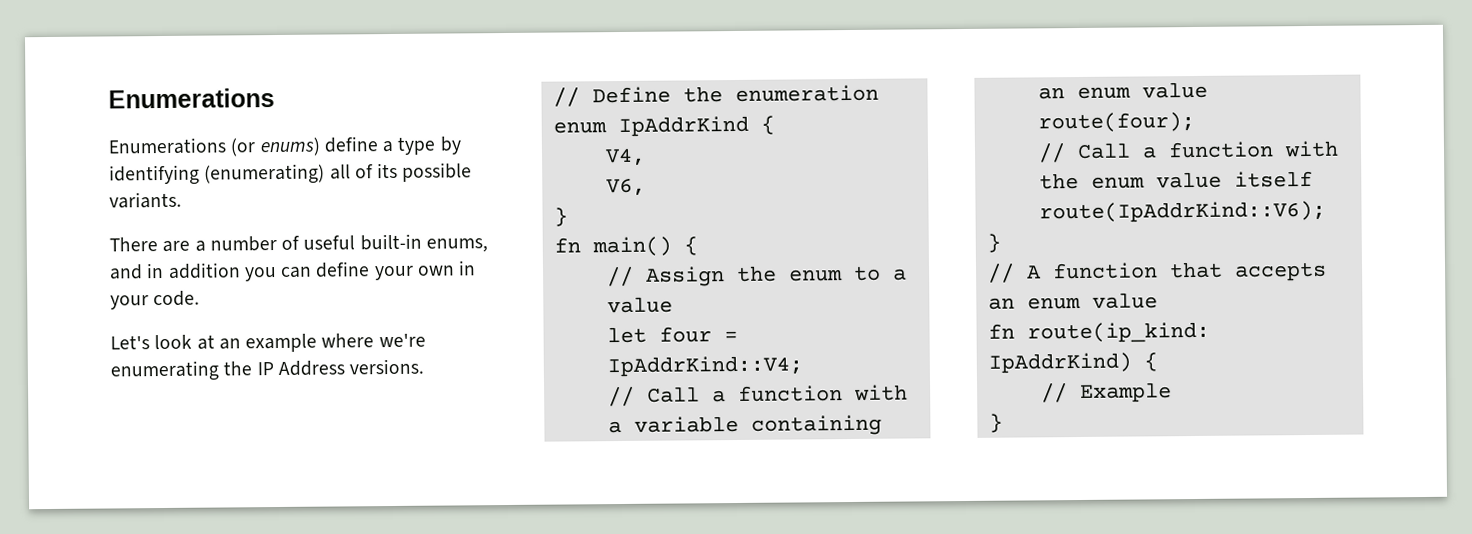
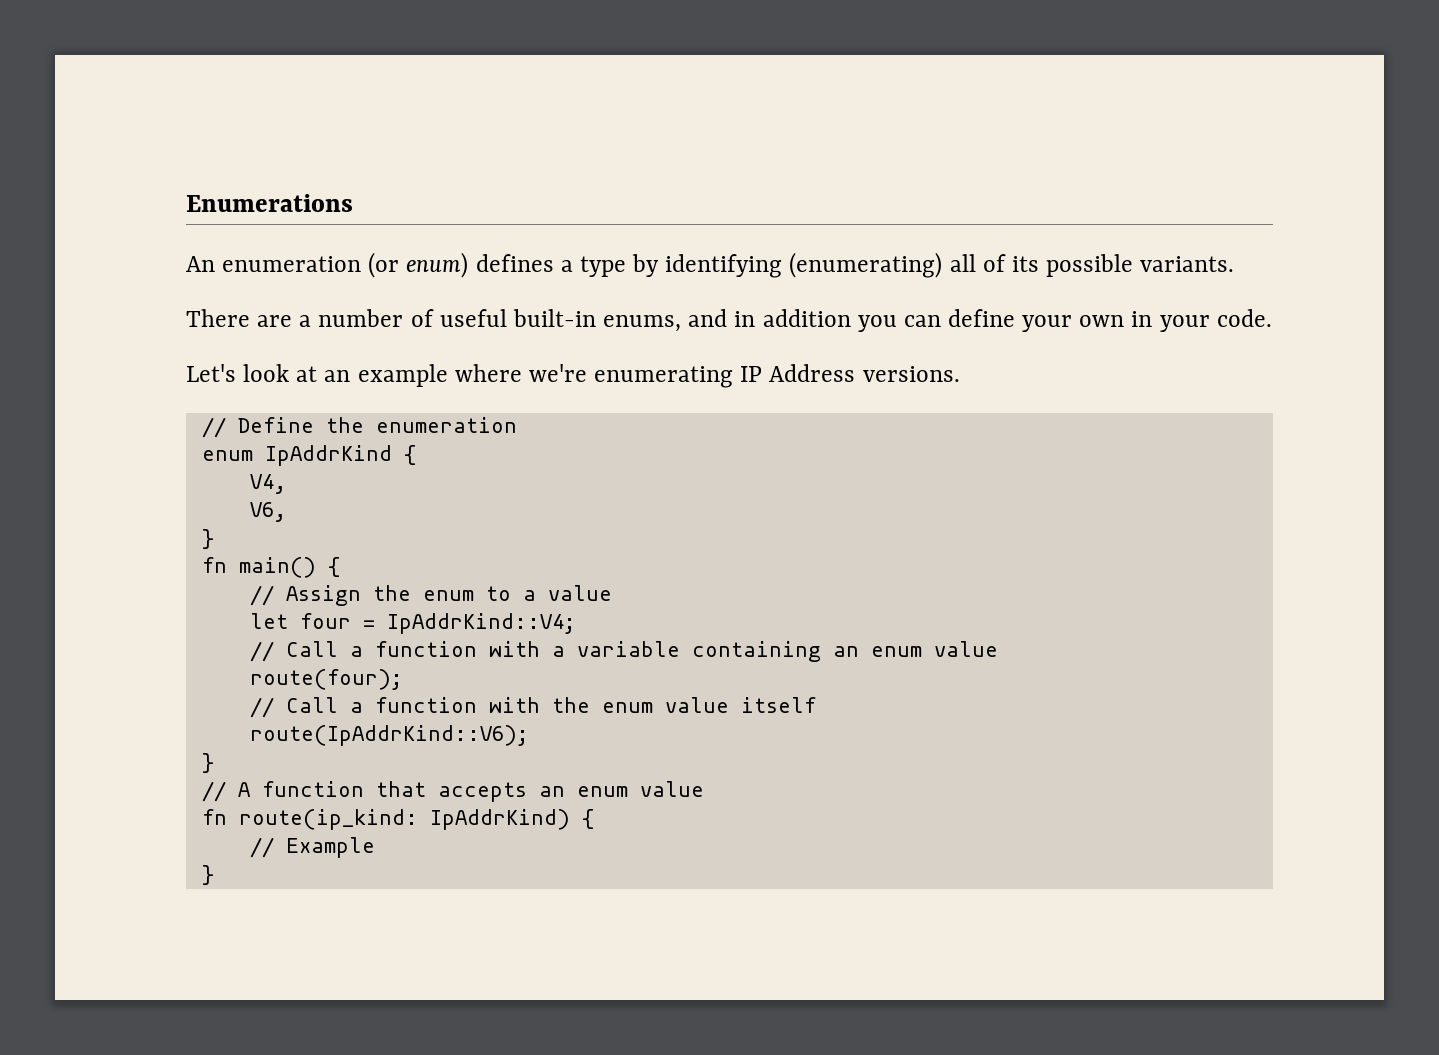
[108,136,378,157] Enumerations (or enums) define -> [186,252,554,278] An enumeration (or enum) defines
[223,361,253,376] the -> (734, 377) none

